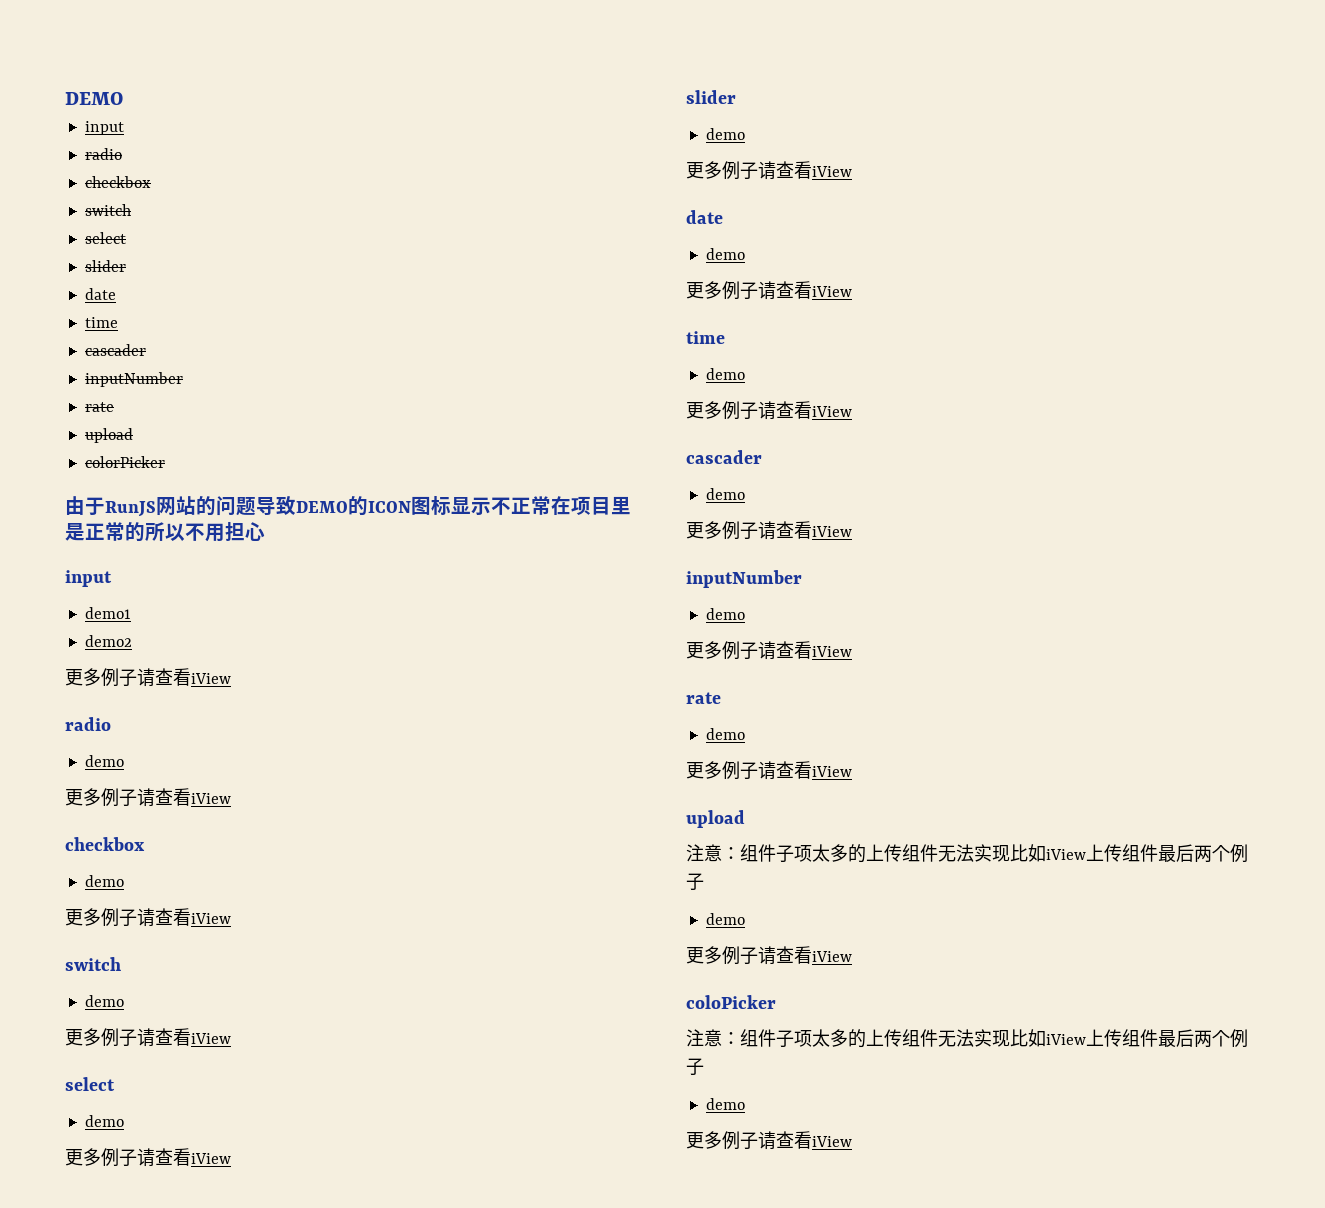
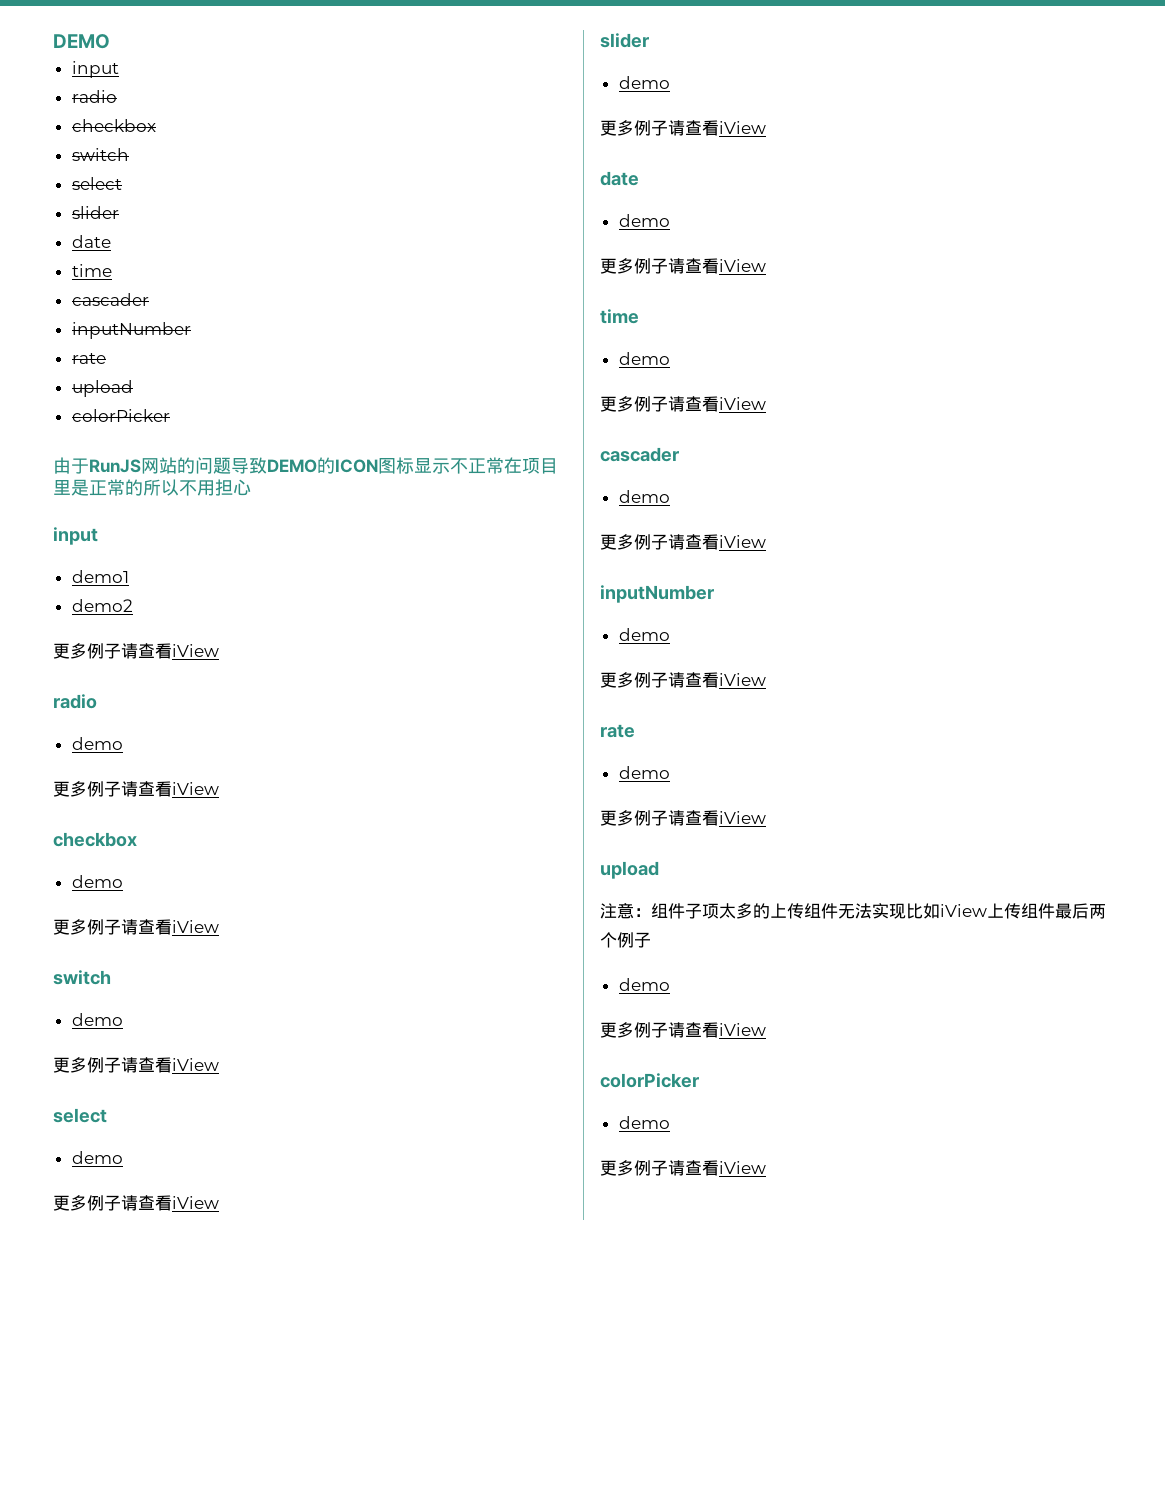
[686,995,776,1009] [686,1029,1248,1048] [686,1058,704,1076] coloPicker // 注意：组件子项太多的上传组件无法实现比如iView上传组件最后两个例子 -> [600,1073,699,1088] colorPicker

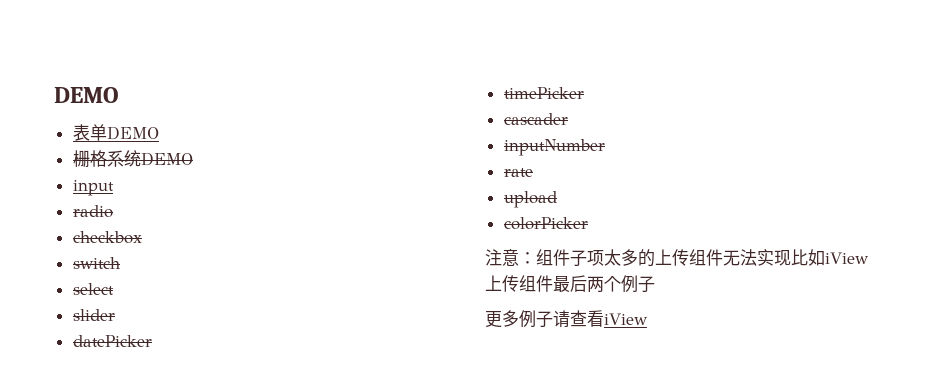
[53,34,110,49] DEMO -> [54,87,119,103] [72,124,159,141] [72,150,193,167] DEMO // 表单DEMO // 栅格系统DEMO
[71,235,111,248] [71,264,112,277] date // time -> [72,335,152,347] [503,87,584,99] datePicker // timePicker
[53,457,558,474] [53,479,251,496] [53,527,98,545] [71,570,129,583] [71,599,133,612] [53,643,219,659] [53,694,97,709] [71,737,123,750] [53,781,219,797] [53,832,137,847] [71,875,123,888] [53,919,219,935] [53,970,111,985] [71,1013,123,1026] [53,1057,219,1073] [53,1108,107,1123] [71,1151,123,1164] [53,1195,219,1211] [600,33,649,48] [618,76,670,89] [600,120,766,136] [600,171,639,186] [618,214,670,227] [600,258,766,274] [600,309,639,324] [618,352,670,365] [600,396,766,412] [600,447,679,462] [618,490,670,503] [600,534,766,550] [600,585,714,603] [618,628,670,641] [600,672,766,688] [600,724,635,738] [618,766,670,779] [600,810,766,826] [600,861,659,879] // 由于RunJS网站的问题导致DEMO的ICON图标显示不正常在项目里是正常的所以不用担心 // input // demo1 // demo2 // 更多例子请查看iView // radio // demo // 更多例子请查看iView // checkbox // demo // 更多例子请查看iView // switch // demo // 更多例子请查看iView // select // demo // 更多例子请查看iView // slider // demo // 更多例子请查看iView // date // demo // 更多例子请查看iView // time // demo // 更多例子请查看iView // cascader // demo // 更多例子请查看iView // inputNumber // demo // 更多例子请查看iView // rate // demo // 更多例子请查看iView // upload -> (588, 223) none
[618,978,670,991] [600,1022,766,1038] [600,1073,699,1088] [618,1116,670,1129] [600,1160,766,1176] // demo // 更多例子请查看iView // colorPicker // demo // 更多例子请查看iView -> [485,310,648,328] // 更多例子请查看iView

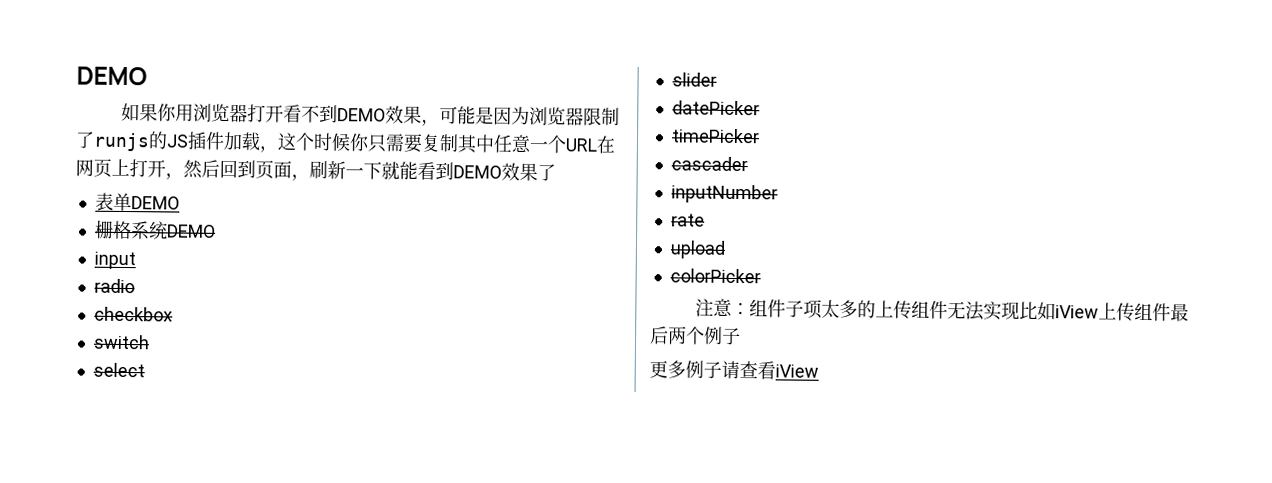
[54,87,119,103] DEMO -> [76,66,147,86] [120,102,620,127] [75,131,616,154] [75,158,556,182] DEMO // 如果你用浏览器打开看不到DEMO效果，可能是因为浏览器限制了runjs的JS插件加载，这个时候你只需要复制其中任意一个URL在网页上打开，然后回到页面，刷新一下就能看到DEMO效果了

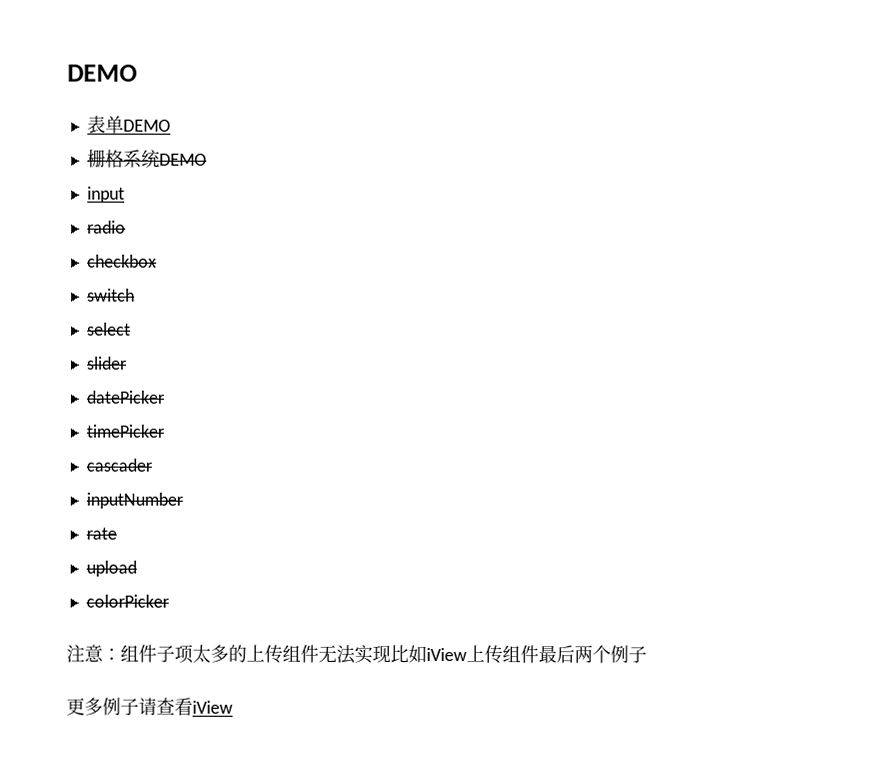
[76,66,147,86] [120,102,620,127] [75,131,616,154] [75,158,556,182] DEMO // 如果你用浏览器打开看不到DEMO效果，可能是因为浏览器限制了runjs的JS插件加载，这个时候你只需要复制其中任意一个URL在网页上打开，然后回到页面，刷新一下就能看到DEMO效果了 -> [67,64,138,82] DEMO

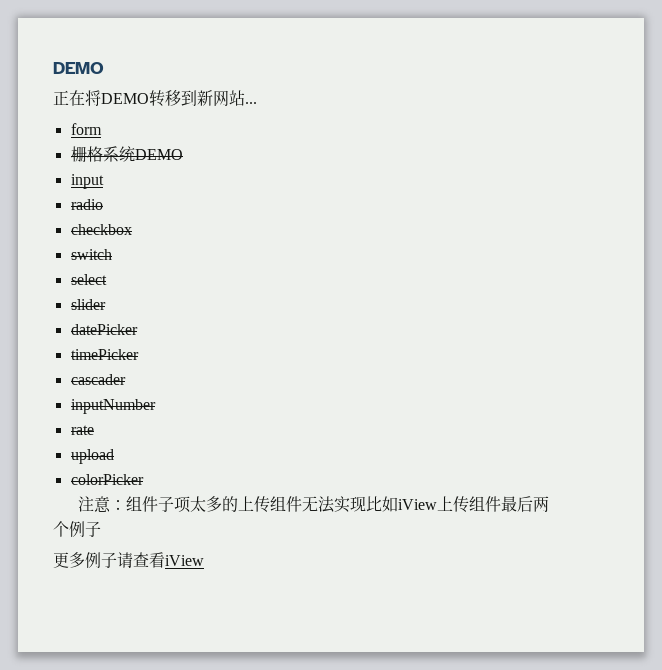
[67,64,138,82] [86,115,171,134] DEMO // 表单DEMO -> [53,62,104,74] [53,90,257,107] [70,123,102,135] DEMO // 正在将DEMO转移到新网站... // form

